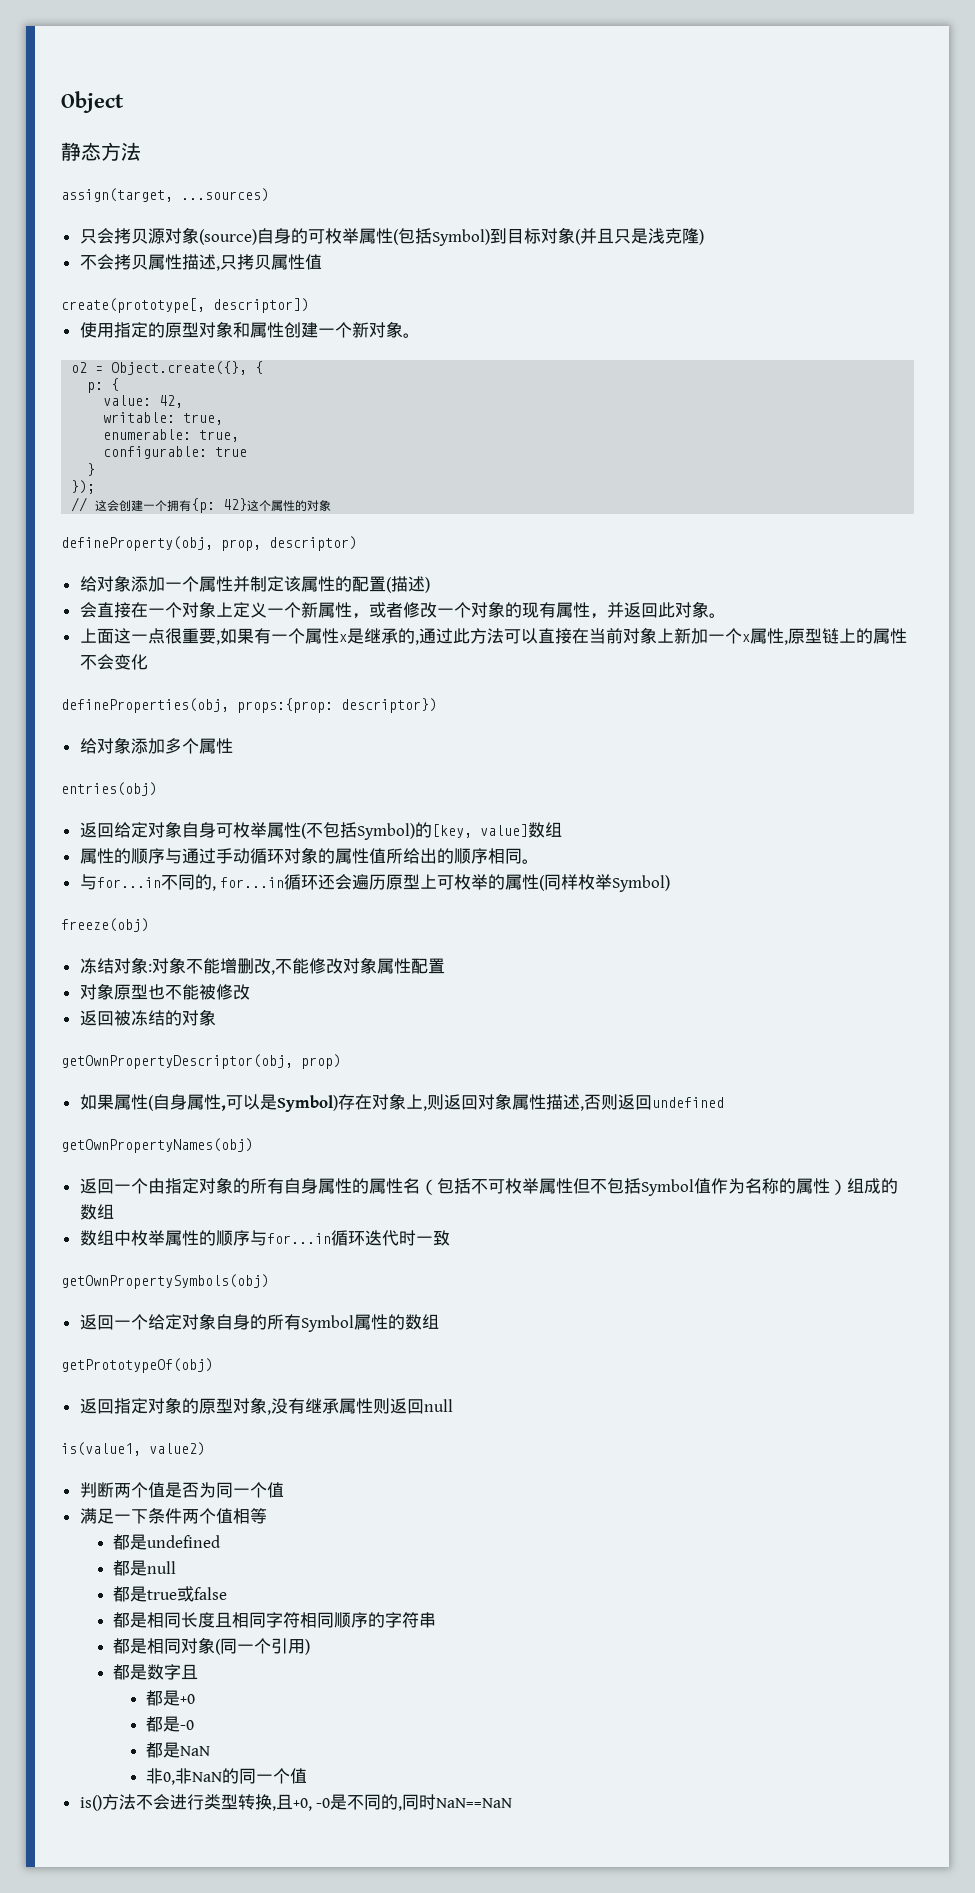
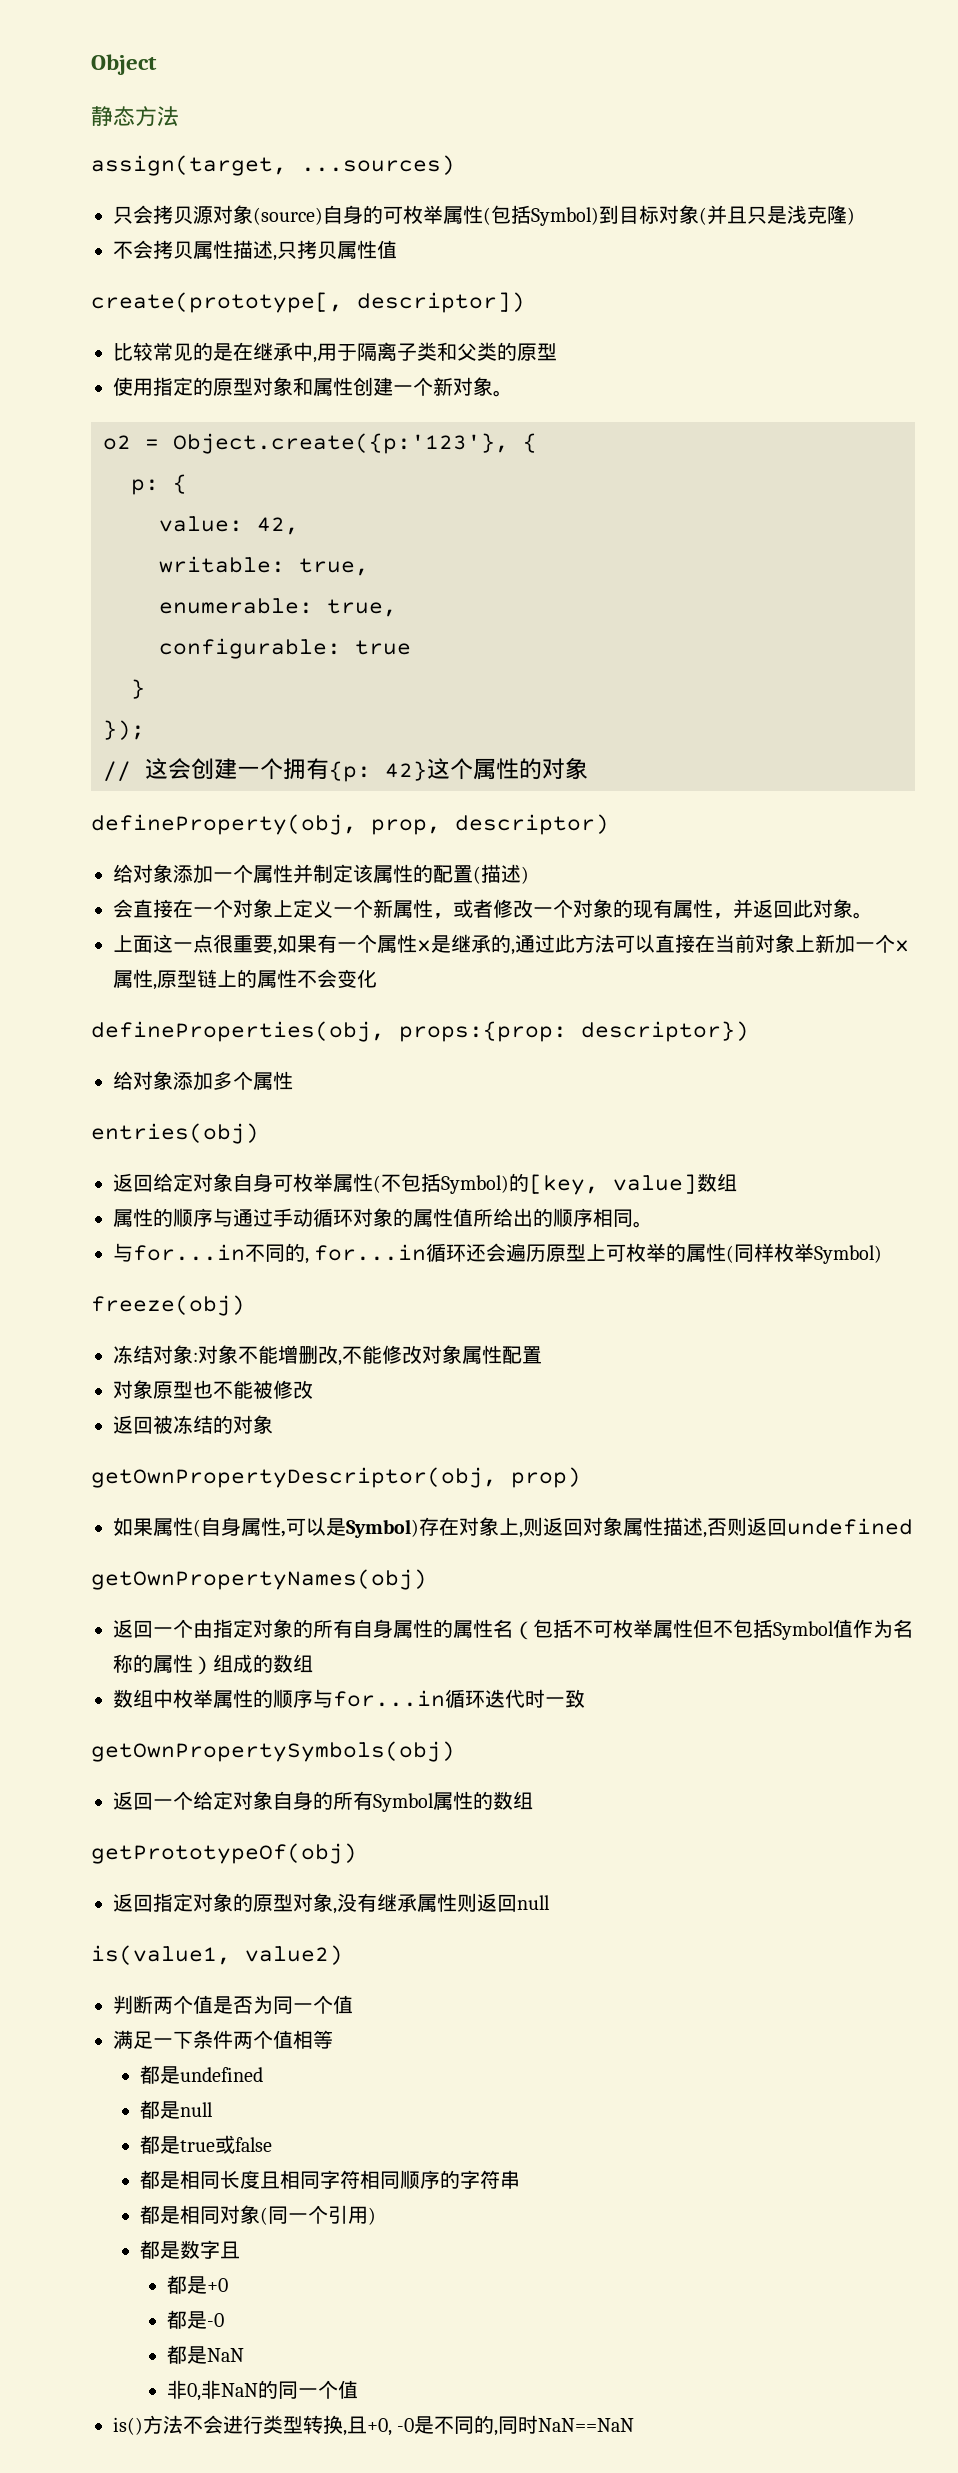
(309, 305) none -> [113,342,557,363] // 比较常见的是在继承中,用于隔离子类和父类的原型
[111,361,248,375] Object.create({}, -> [173,433,509,454] Object.create({p:'123'},

